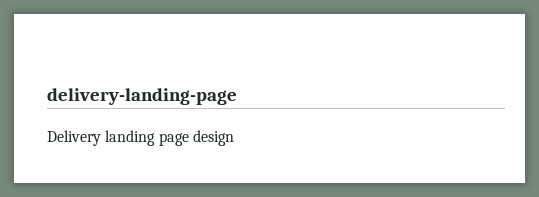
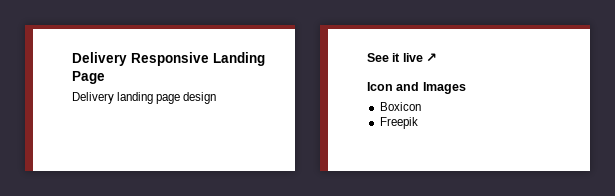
[47,88,237,105] delivery-landing-page -> [72,52,265,66] [72,71,105,84] Delivery Responsive Landing Page
(234, 138) none -> [367,53,438,62] [367,82,466,94] [379,102,421,111] [379,117,418,129] // See it live ↗ // Icon and Images // Boxicon // Freepik

